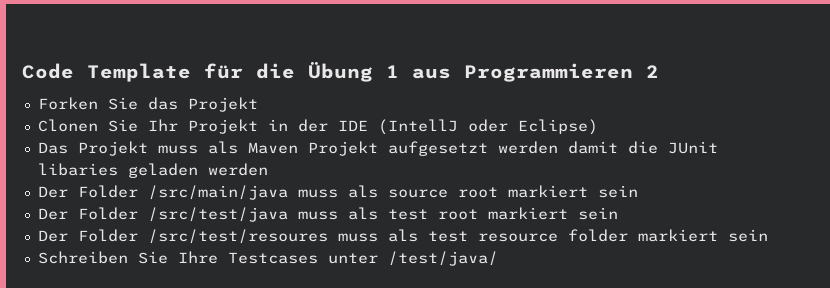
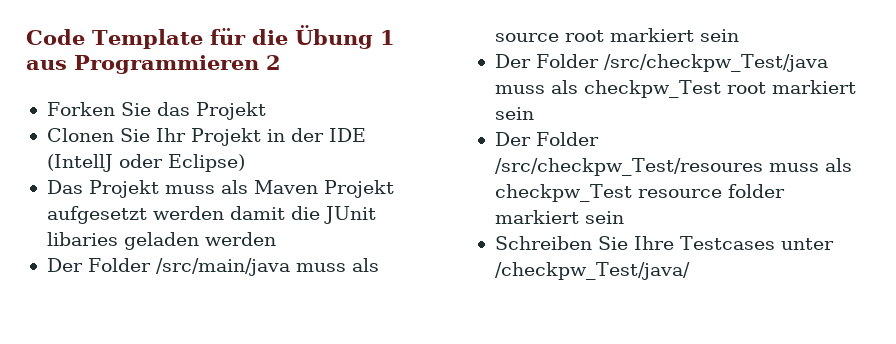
[147,207,618,222] [37,229,468,244] /src/test/java muss als test root markiert sein // Der Folder /src/test/resoures muss als test -> [603,54,828,72] [494,80,856,98] [494,107,534,120] [494,132,599,146] [494,158,852,176] [494,184,632,202] /src/checkpw_Test/java muss als checkpw_Test root markiert sein // Der Folder /src/checkpw_Test/resoures muss als checkpw_Test
[387,251,498,266] /test/java/ -> [494,262,690,280] /checkpw_Test/java/

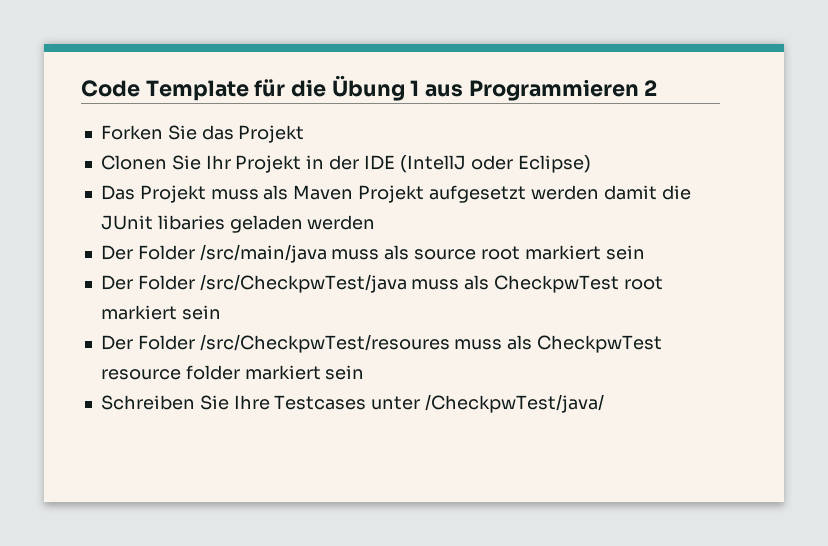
[603,54,828,72] [494,80,856,98] [494,107,534,120] [494,132,599,146] [494,158,852,176] [494,184,632,202] /src/checkpw_Test/java muss als checkpw_Test root markiert sein // Der Folder /src/checkpw_Test/resoures muss als checkpw_Test -> [199,274,663,293] [100,305,221,320] [100,334,663,353] /src/CheckpwTest/java muss als CheckpwTest root markiert sein // Der Folder /src/CheckpwTest/resoures muss als CheckpwTest
[494,262,690,280] /checkpw_Test/java/ -> [425,394,605,413] /CheckpwTest/java/

